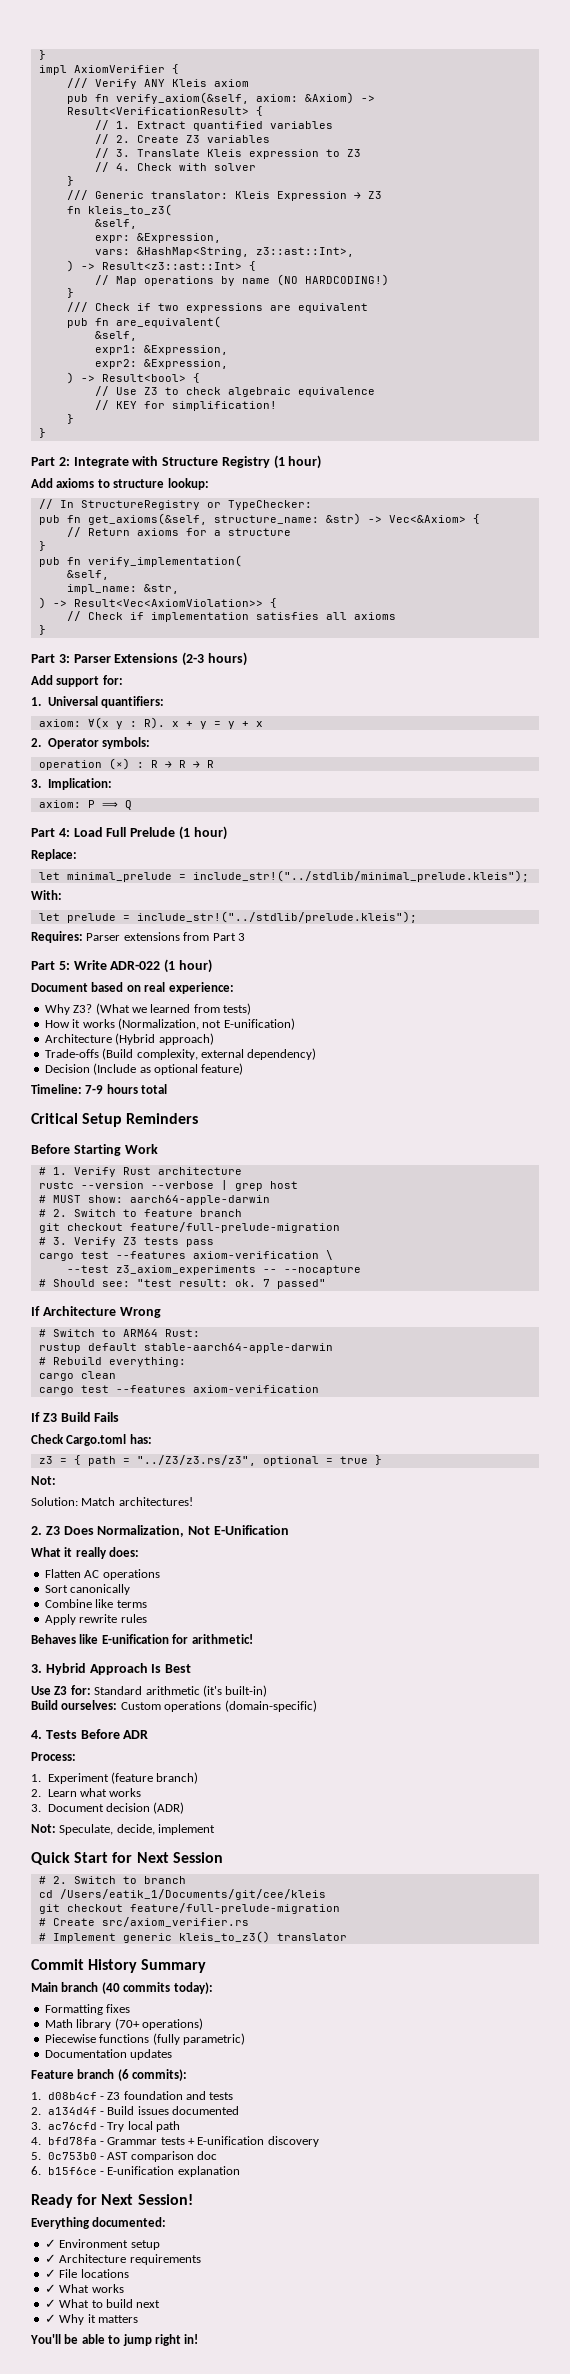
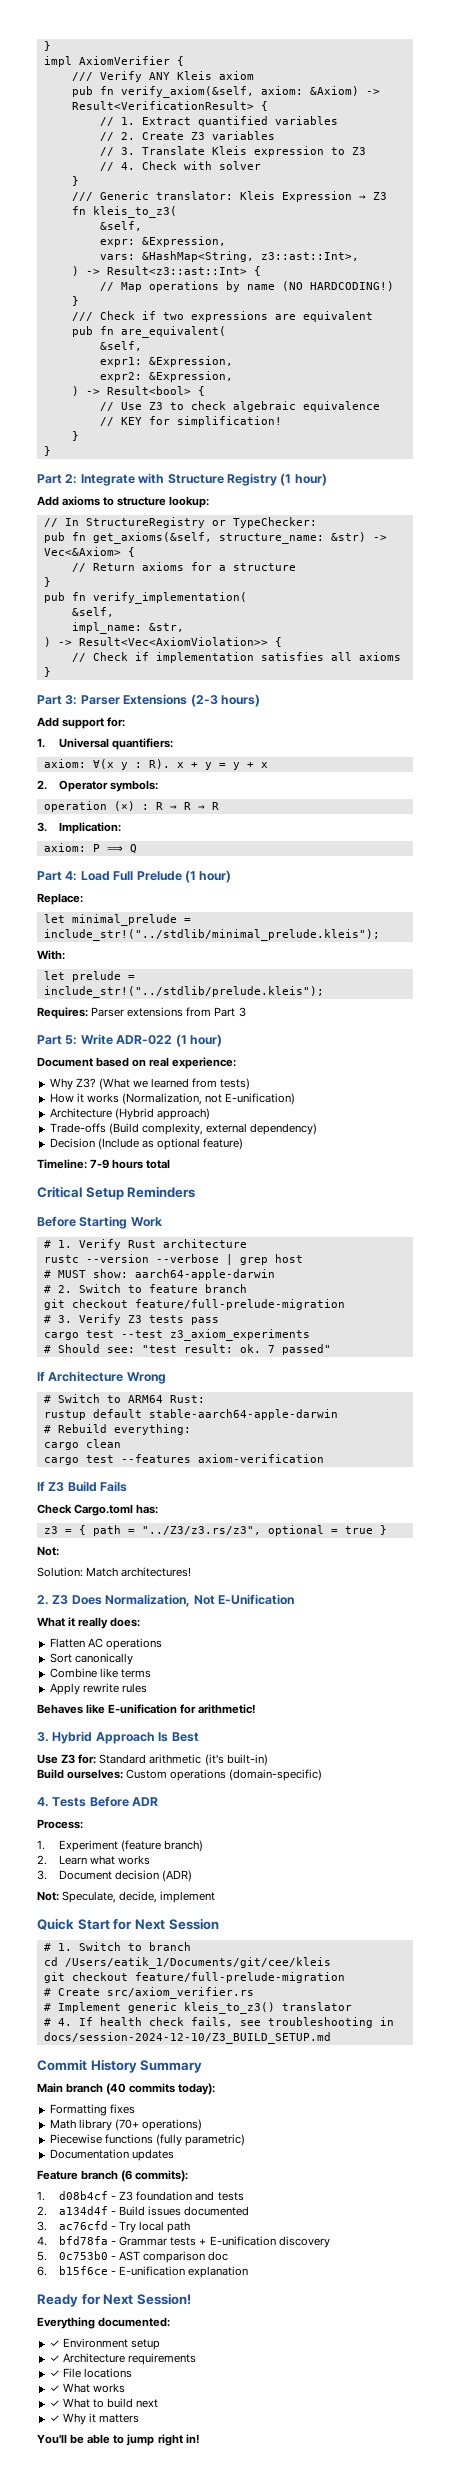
[115,1250,333,1260] --features axiom-verification \ // -> (114, 1334) none
[262,1265,361,1275] -- --nocapture -> (310, 1335) none
[52,1876,67,1884] 2. -> [57,1943,72,1951] 1.
(347, 1937) none -> [43,2017,394,2028] [43,2032,331,2044] // # 4. If health check fails, see troubleshooting in docs/session-2024-12-10/Z3_BUILD_SETUP.md

